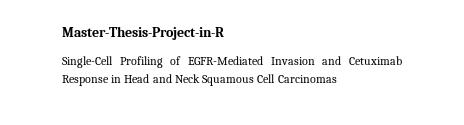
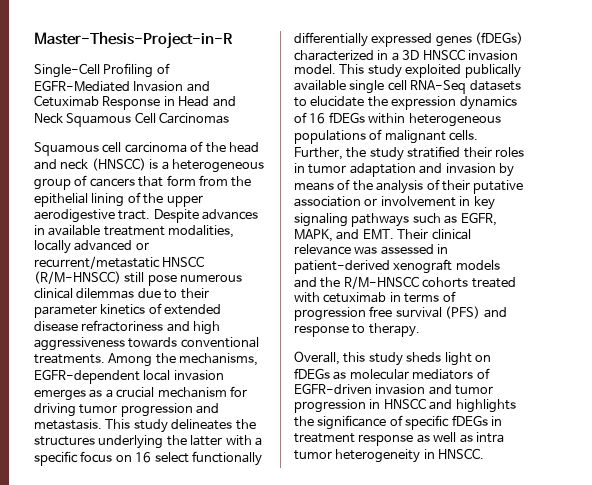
(337, 79) none -> [34,141,259,156] [34,158,264,173] [34,175,252,190] [34,192,203,207] [34,209,259,223] [34,225,235,238] [34,240,149,254] [34,256,205,269] [34,271,243,286] [34,288,209,299] [34,303,222,318] [34,320,221,335] [34,337,259,351] [34,353,259,367] [34,369,224,384] [34,386,247,401] [34,403,220,417] [34,419,256,433] [34,435,262,449] [34,451,262,466] [294,32,524,47] [294,49,518,61] [294,64,521,78] [294,80,521,94] [294,96,517,110] [294,112,501,127] [294,129,479,144] [294,146,524,161] [294,163,514,177] [294,179,524,194] [294,196,495,210] [294,212,497,227] [294,229,471,242] [294,244,449,255] [294,259,500,274] [294,276,516,289] [294,291,456,303] [294,306,507,321] [294,323,420,337] [294,351,491,366] [294,368,490,380] [294,383,494,395] [294,398,516,413] [294,415,502,430] [294,432,504,446] [294,448,485,463] // Squamous cell carcinoma of the head and neck (HNSCC) is a heterogeneous group of cancers that form from the epithelial lining of the upper aerodigestive tract. Despite advances in available treatment modalities, locally advanced or recurrent/metastatic HNSCC (R/M-HNSCC) still pose numerous clinical dilemmas due to their parameter kinetics of extended disease refractoriness and high aggressiveness towards conventional treatments. Among the mechanisms, EGFR-dependent local invasion emerges as a crucial mechanism for driving tumor progression and metastasis. This study delineates the structures underlying the latter with a specific focus on 16 select functionally differentially expressed genes (fDEGs) characterized in a 3D HNSCC invasion model. This study exploited publically available single cell RNA-Seq datasets to elucidate the expression dynamics of 16 fDEGs within heterogeneous populations of malignant cells. Further, the study stratified their roles in tumor adaptation and invasion by means of the analysis of their putative association or involvement in key signaling pathways such as EGFR, MAPK, and EMT. Their clinical relevance was assessed in patient-derived xenograft models and the R/M-HNSCC cohorts treated with cetuximab in terms of progression free survival (PFS) and response to therapy. // Overall, this study sheds light on fDEGs as molecular mediators of EGFR-driven invasion and tumor progression in HNSCC and highlights the significance of specific fDEGs in treatment response as well as intra tumor heterogeneity in HNSCC.

